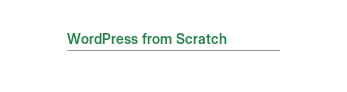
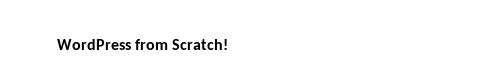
[175,33,227,44] Scratch -> [172,39,229,50] Scratch!

